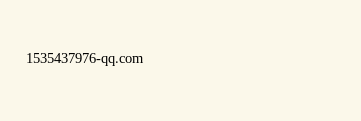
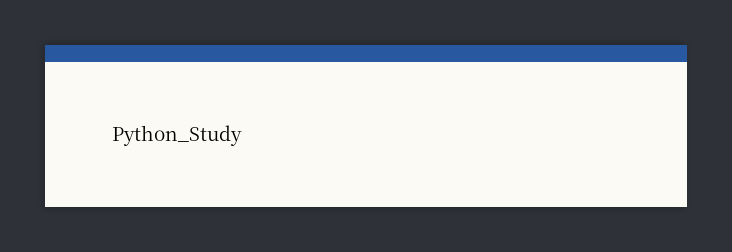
[26,53,144,66] 1535437976-qq.com -> [112,125,242,146] Python_Study

